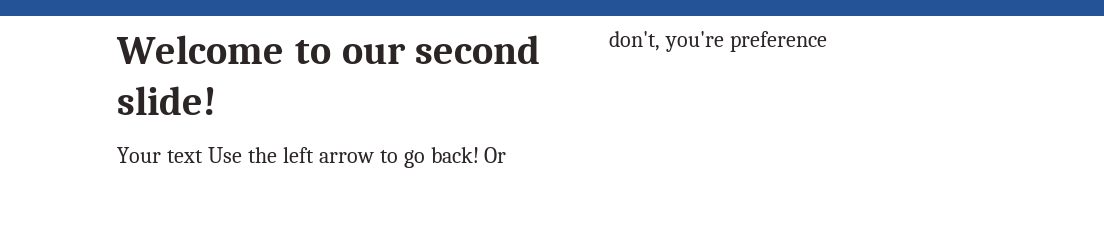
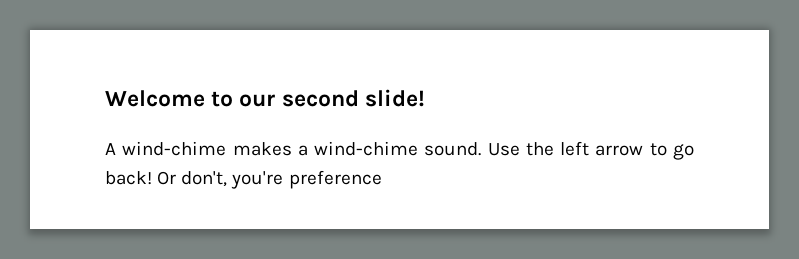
[117,147,203,163] Your text -> [105,141,482,156] A wind-chime makes a wind-chime sound.

